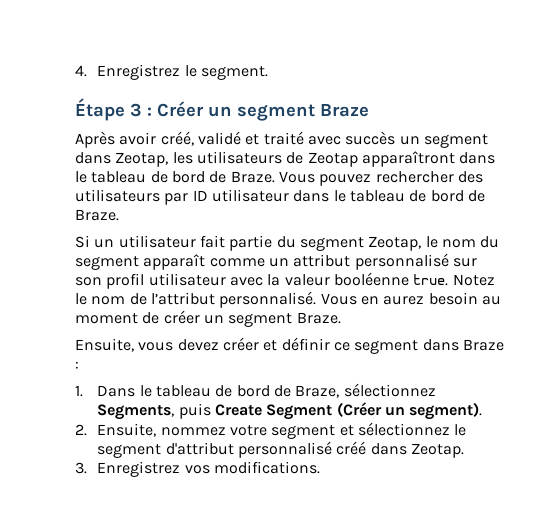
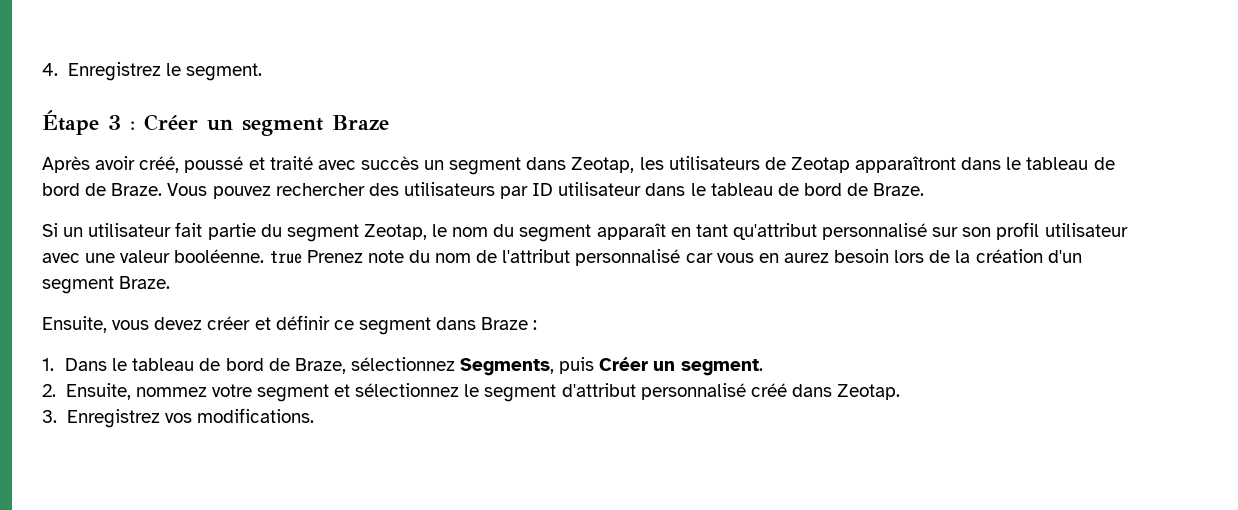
[197,131,241,145] validé -> [184,156,244,173] poussé
[209,254,351,267] comme un attribut -> [670,223,817,240] en tant qu'attribut
[267,272,495,286] [75,291,501,308] [75,310,224,324] la valeur booléenne true. Notez le nom de l’attribut personnalisé. Vous en aurez besoin au moment de créer un -> [85,249,1082,266] une valeur booléenne. true Prenez note du nom de l'attribut personnalisé car vous en aurez besoin lors de la création d'un
[215,402,483,420] Create Segment (Créer un segment). -> [599,357,763,376] Créer un segment.

